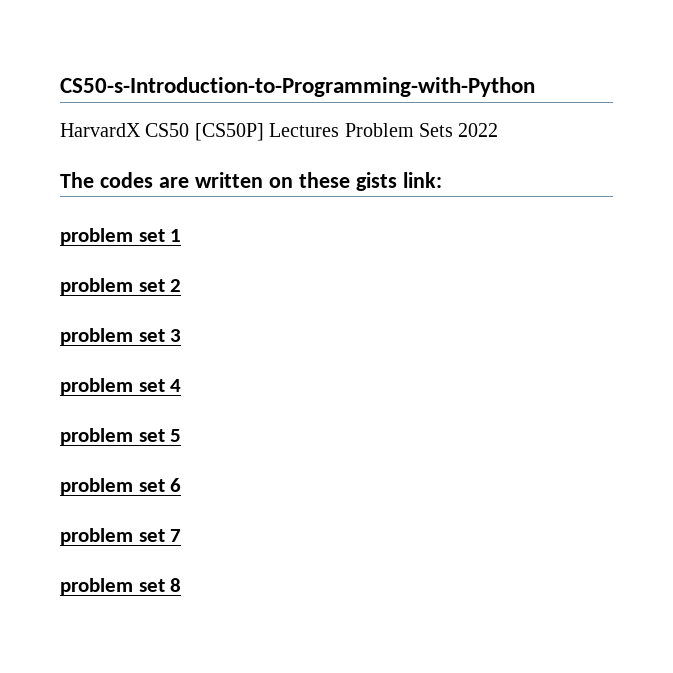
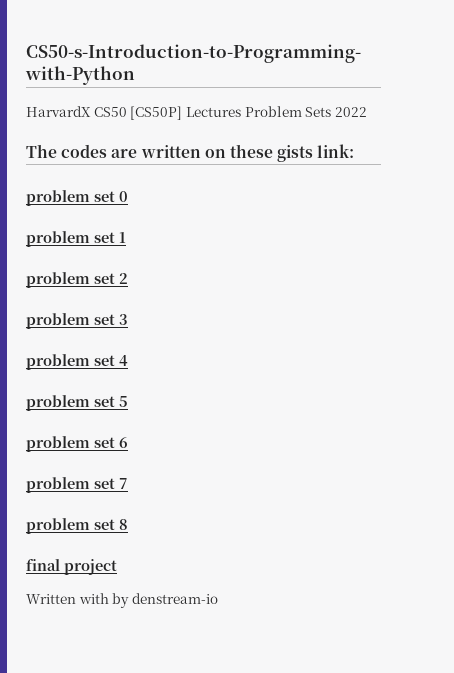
(442, 180) none -> [26,190,128,206] // problem set 0
(182, 585) none -> [26,559,117,575] [26,593,218,608] // final project // Written with by denstream-io

